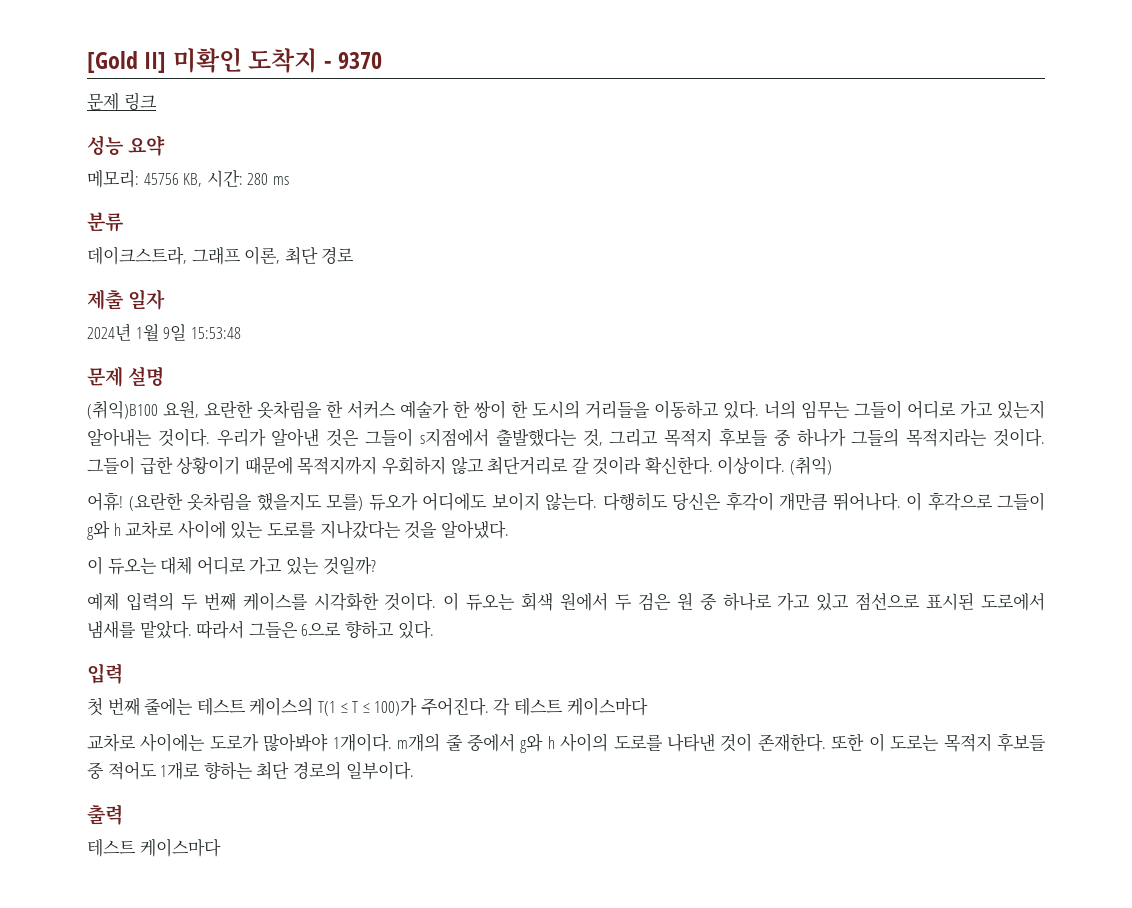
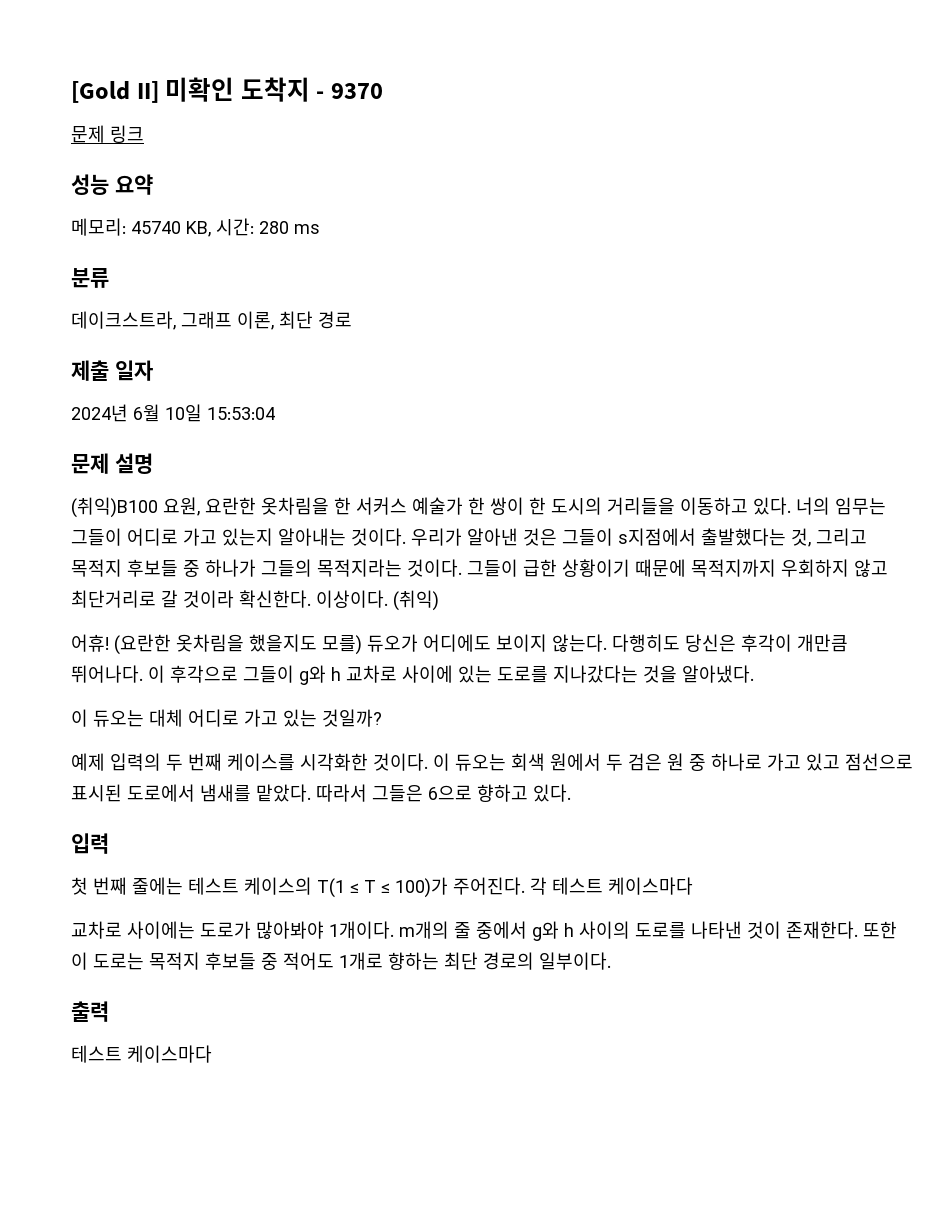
[143,173,179,185] 45756 -> [131,221,181,234] 45740
[135,324,241,341] 1월 9일 15:53:48 -> [133,404,275,422] 6월 10일 15:53:04

